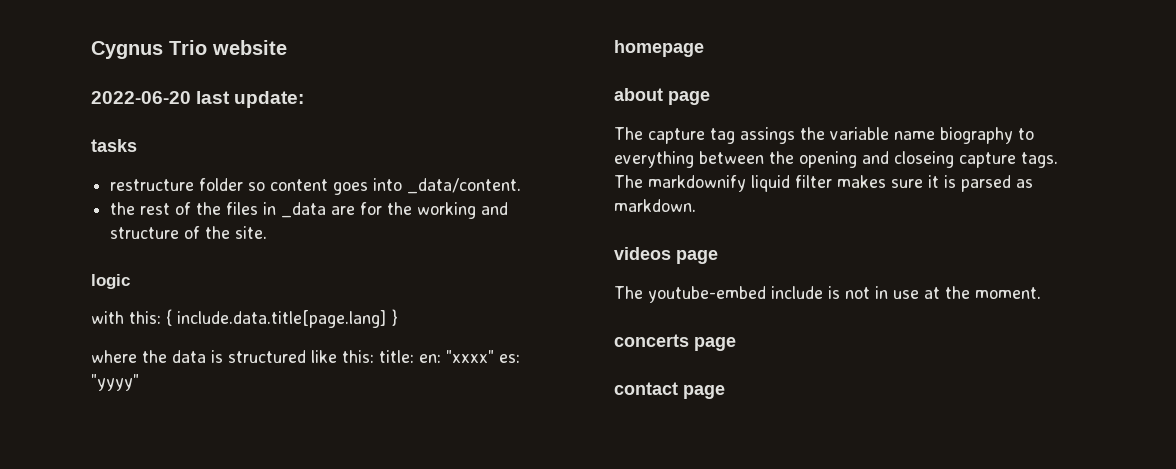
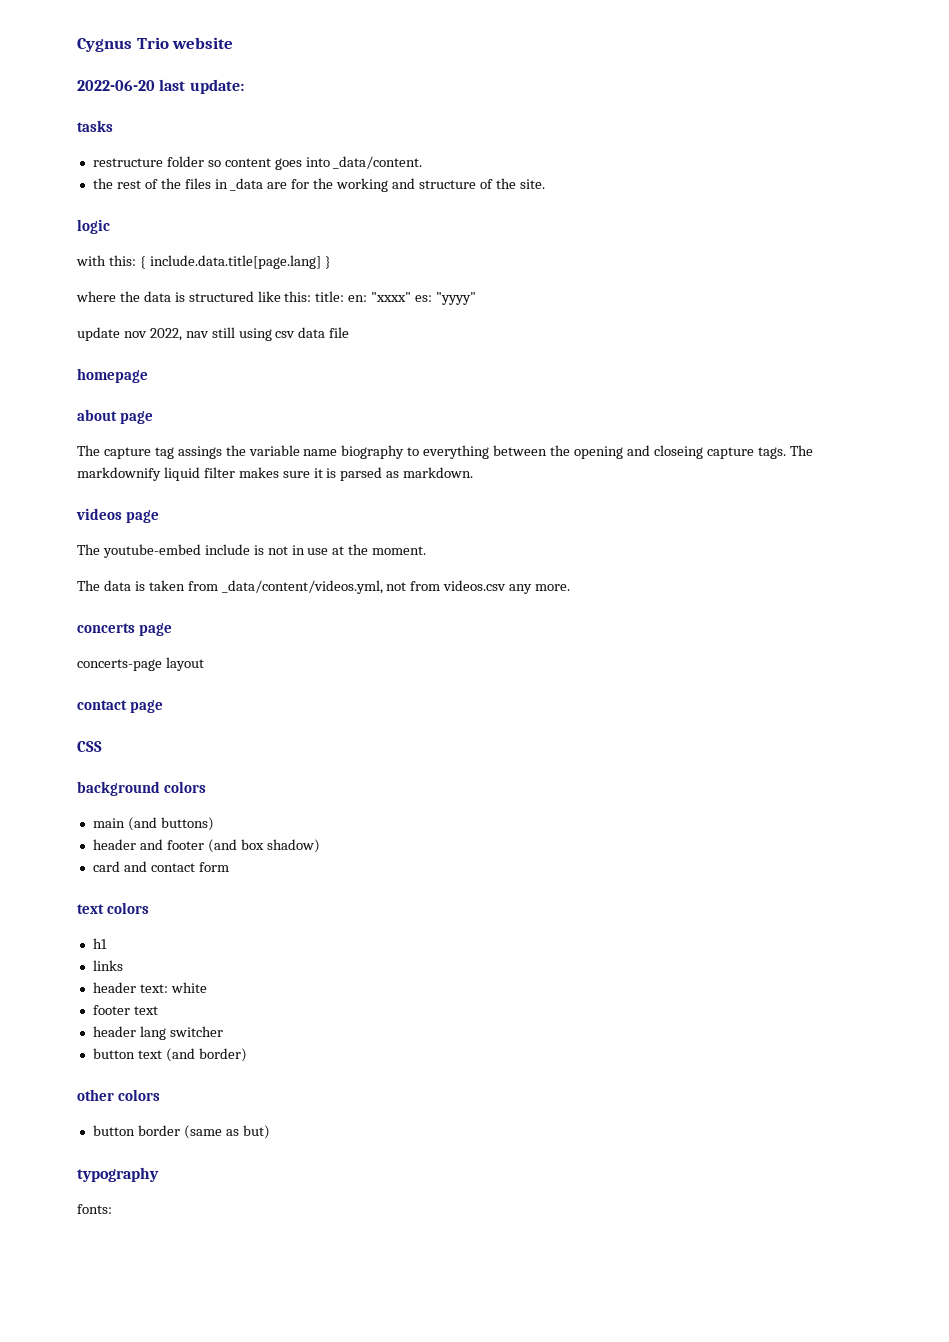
(139, 382) none -> [77,327,350,341] // update nov 2022, nav still using csv data file
(1041, 293) none -> [77,580,571,594] // The data is taken from _data/content/videos.yml, not from videos.csv any more.
(736, 344) none -> [77,657,204,671] // concerts-page layout
(725, 392) none -> [77,741,102,752] [77,781,207,796] [92,817,214,831] [92,839,320,853] [92,861,229,872] [77,902,150,914] [92,938,107,949] [92,960,123,971] [92,982,207,993] [92,1005,158,1015] [92,1026,223,1040] [92,1048,247,1062] [77,1089,161,1101] [92,1125,270,1139] [77,1167,159,1182] [77,1204,112,1214] // CSS // background colors // main (and buttons) // header and footer (and box shadow) // card and contact form // text colors // h1 // links // header text: white // footer text // header lang switcher // button text (and border) // other colors // button border (same as but) // typography // fonts:

